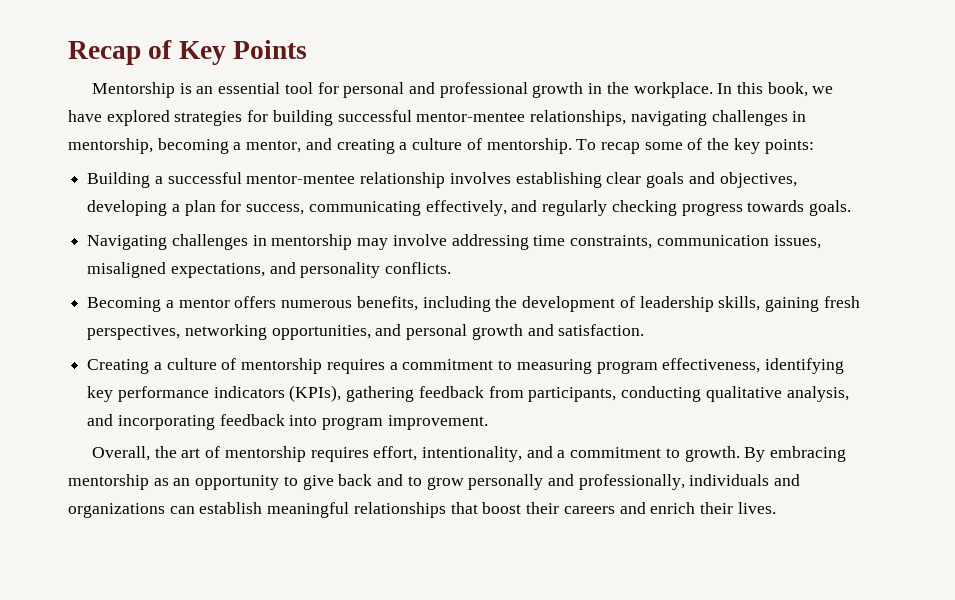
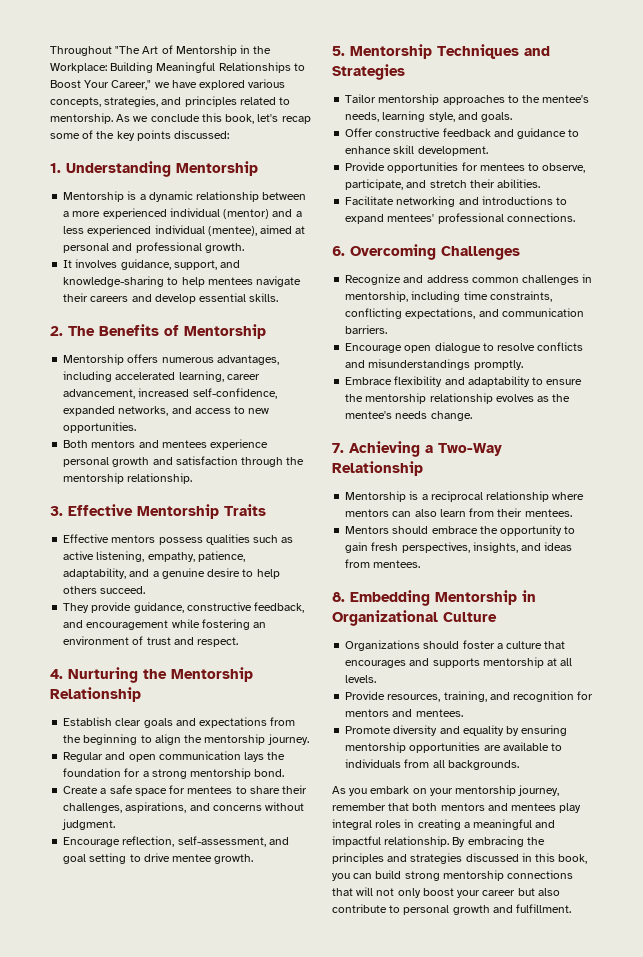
[68,40,308,65] [91,82,834,98] [68,110,807,126] [68,138,597,154] Recap of Key Points // Mentorship is an essential tool for personal and professional growth in the workplace. In this book, we have explored strategies for building successful mentor-mentee relationships, navigating challenges in mentorship, becoming a mentor, and creating a culture of mentorship. To -> [50,45,272,56] [50,62,305,73] [50,79,286,90] [50,96,291,107] [50,113,279,124] Throughout "The Art of Mentorship in the Workplace: Building Meaningful Relationships to Boost Your Career," we have explored various concepts, strategies, and principles related to mentorship. As we conclude this book, let's
[764,139,814,154] [87,172,797,188] [87,200,851,216] [87,234,821,250] [87,262,452,278] [87,296,860,312] [87,324,645,340] [87,358,844,374] [87,385,849,402] [87,414,488,430] [91,446,847,462] [68,474,801,490] [68,502,776,518] points: // Building a successful mentor-mentee relationship involves establishing clear goals and objectives, developing a plan for success, communicating effectively, and regularly checking progress towards goals. // Navigating challenges in mentorship may involve addressing time constraints, communication issues, misaligned expectations, and personality conflicts. // Becoming a mentor offers numerous benefits, including the development of leadership skills, gaining fresh perspectives, networking opportunities, and personal growth and satisfaction. // Creating a culture of mentorship requires a commitment to measuring program effectiveness, identifying key performance indicators (KPIs), gathering feedback from participants, conducting qualitative analysis, and incorporating feedback into program improvement. // Overall, the art of mentorship requires effort, intentionality, and a commitment to growth. By embracing mentorship as an opportunity to give back and to grow personally and professionally, individuals and organizations can establish meaningful relationships that boost their careers and enrich their lives. -> [136,130,230,141] [50,161,258,177] [63,191,307,202] [63,208,302,219] [63,225,306,236] [63,242,244,253] [63,259,241,270] [63,276,302,287] [63,293,279,304] [50,324,266,339] [63,354,279,365] [63,371,260,382] [63,388,277,399] [63,406,270,416] [63,422,137,433] [63,439,269,450] [63,456,305,467] [63,473,193,484] [50,504,266,519] [63,534,294,545] [63,551,245,562] [63,568,280,579] [63,586,146,594] [63,602,305,613] [63,619,267,630] [63,636,239,647] [50,667,253,683] [50,687,141,702] [63,717,296,728] [63,734,309,745] [63,751,286,762] [63,768,285,779] [63,785,308,796] [63,802,305,813] [62,819,116,830] [63,836,289,847] [63,853,254,864] [332,44,550,59] [332,64,405,80] [345,94,590,105] [345,111,513,122] [345,128,580,139] [345,145,488,156] [345,162,586,173] [345,179,541,190] [345,196,568,207] [345,213,575,224] [332,244,520,260] [345,274,593,285] [345,291,552,302] [345,308,584,319] [345,325,388,334] [345,342,584,353] [345,359,523,370] [345,376,583,387] [345,393,571,404] [345,411,472,421] [332,441,502,457] [332,461,423,476] [345,491,585,502] [345,508,572,517] [345,525,576,536] [345,542,573,553] [345,559,421,568] [332,590,536,606] [332,610,497,626] [345,640,566,651] [345,657,573,668] [345,675,377,683] [345,691,594,702] [345,709,463,717] [345,725,568,736] [345,742,563,753] [345,759,519,770] [332,785,560,796] [332,803,582,813] [332,819,556,830] [332,836,545,847] [332,853,588,864] [332,870,574,881] [332,887,560,898] [332,904,572,915] points discussed: // 1. Understanding Mentorship // Mentorship is a dynamic relationship between a more experienced individual (mentor) and a less experienced individual (mentee), aimed at personal and professional growth. // It involves guidance, support, and knowledge-sharing to help mentees navigate their careers and develop essential skills. // 2. The Benefits of Mentorship // Mentorship offers numerous advantages, including accelerated learning, career advancement, increased self-confidence, expanded networks, and access to new opportunities. // Both mentors and mentees experience personal growth and satisfaction through the mentorship relationship. // 3. Effective Mentorship Traits // Effective mentors possess qualities such as active listening, empathy, patience, adaptability, and a genuine desire to help others succeed. // They provide guidance, constructive feedback, and encouragement while fostering an environment of trust and respect. // 4. Nurturing the Mentorship Relationship // Establish clear goals and expectations from the beginning to align the mentorship journey. // Regular and open communication lays the foundation for a strong mentorship bond. // Create a safe space for mentees to share their challenges, aspirations, and concerns without judgment. // Encourage reflection, self-assessment, and goal setting to drive mentee growth. // 5. Mentorship Techniques and Strategies // Tailor mentorship approaches to the mentee's needs, learning style, and goals. // Offer constructive feedback and guidance to enhance skill development. // Provide opportunities for mentees to observe, participate, and stretch their abilities. // Facilitate networking and introductions to expand mentees' professional connections. // 6. Overcoming Challenges // Recognize and address common challenges in mentorship, including time constraints, conflicting expectations, and communication barriers. // Encourage open dialogue to resolve conflicts and misunderstandings promptly. // Embrace flexibility and adaptability to ensure the mentorship relationship evolves as the mentee's needs change. // 7. Achieving a Two-Way Relationship // Mentorship is a reciprocal relationship where mentors can also learn from their mentees. // Mentors should embrace the opportunity to gain fresh perspectives, insights, and ideas from mentees. // 8. Embedding Mentorship in Organizational Culture // Organizations should foster a culture that encourages and supports mentorship at all levels. // Provide resources, training, and recognition for mentors and mentees. // Promote diversity and equality by ensuring mentorship opportunities are available to individuals from all backgrounds. // As you embark on your mentorship journey, remember that both mentors and mentees play integral roles in creating a meaningful and impactful relationship. By embracing the principles and strategies discussed in this book, you can build strong mentorship connections that will not only boost your career but also contribute to personal growth and fulfillment.

